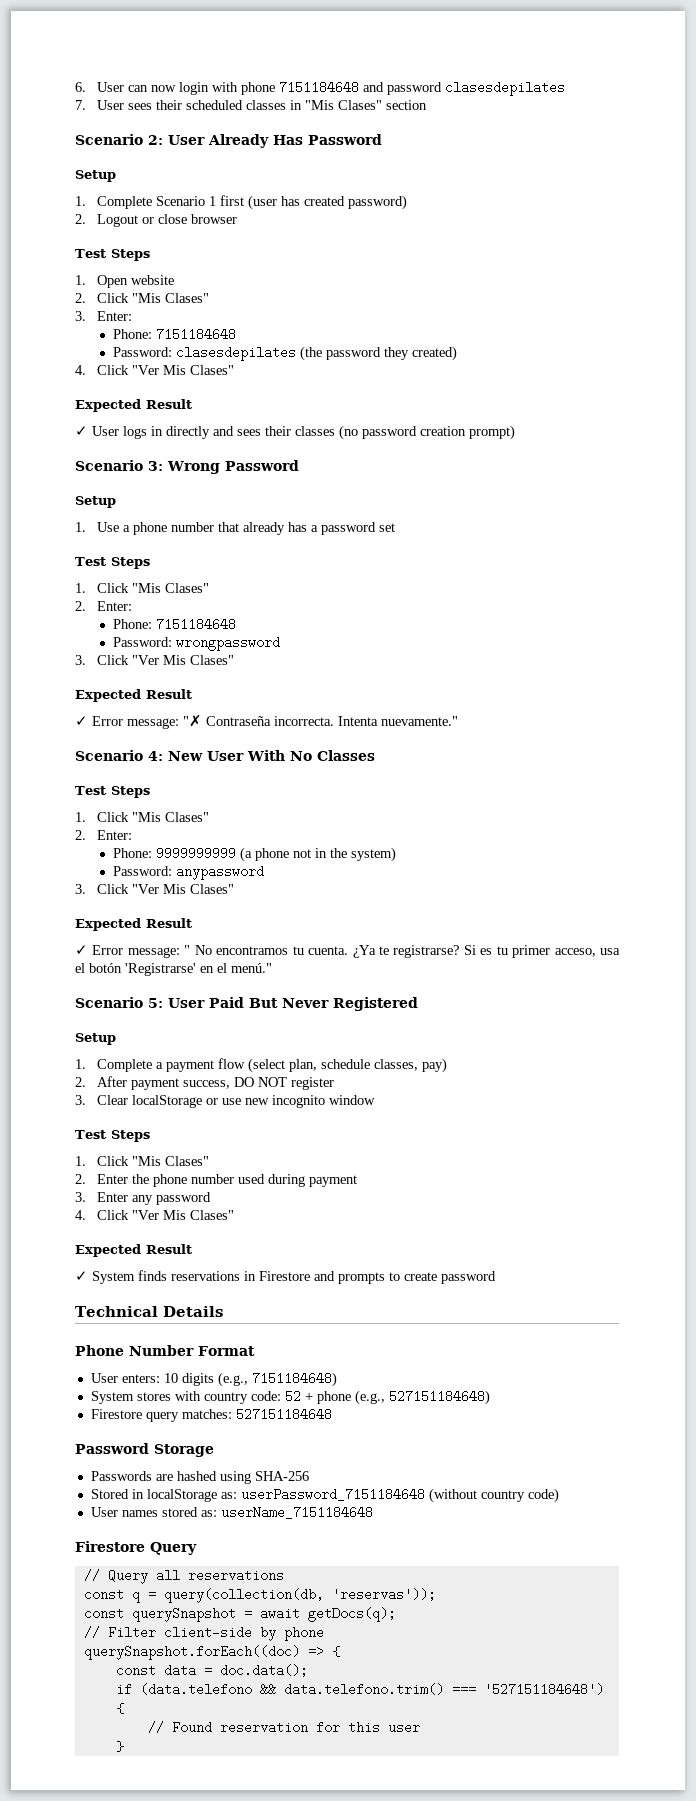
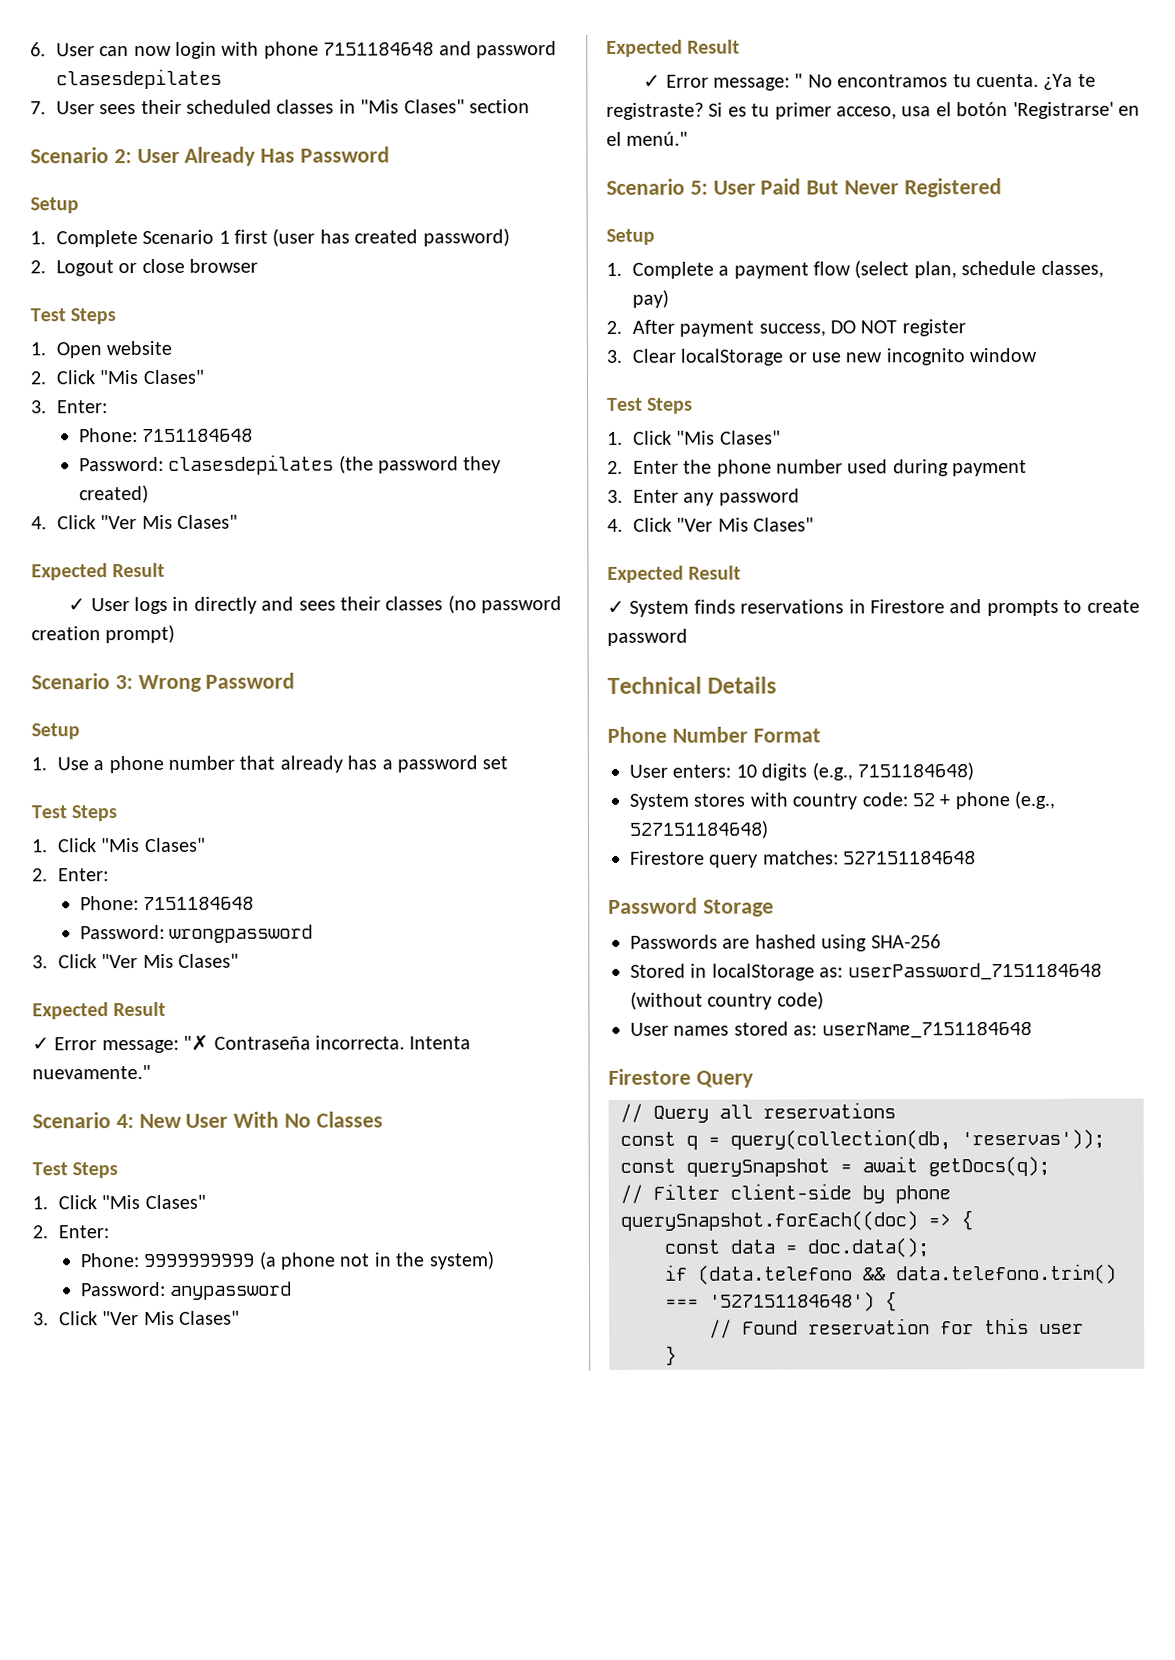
[393,945,460,958] registrarse? -> [606,102,704,120] registraste?

